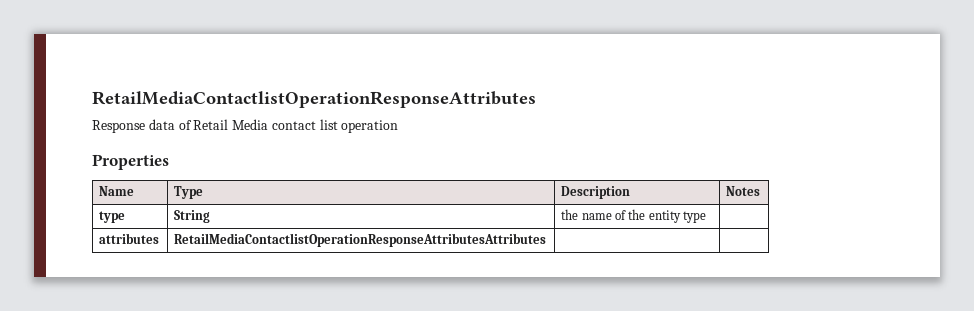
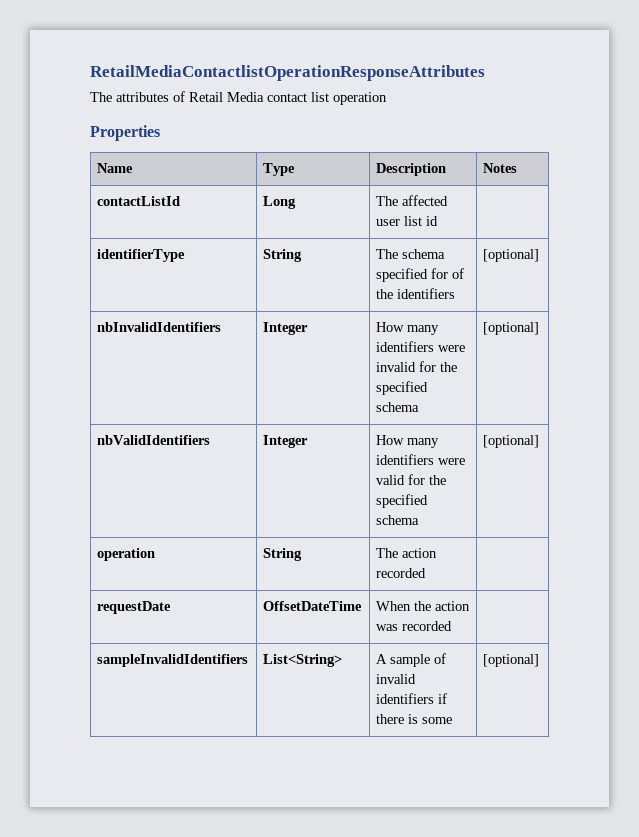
[92,119,175,133] Response data -> [90,92,169,102] The attributes
[99,211,126,223] [174,210,211,223] [561,209,707,223] [99,233,160,244] [174,233,547,247] type | String | the name of the entity type | // attributes | RetailMediaContactlistOperationResponseAttributesAttributes | | -> [97,196,181,206] [263,196,297,209] [376,195,449,206] [376,216,439,226] [97,249,186,262] [263,249,303,262] [376,249,446,259] [376,268,465,282] [376,288,456,299] [483,249,540,262] [97,322,222,332] [263,322,309,335] [376,322,440,335] [376,341,466,352] [376,361,458,372] [376,381,429,395] [376,402,420,412] [483,322,540,335] [97,435,211,445] [263,435,309,448] [376,435,440,448] [376,454,466,465] [376,474,447,485] [376,494,429,508] [376,515,420,525] [483,435,540,448] [97,548,156,561] [263,548,303,561] [376,548,438,558] [376,568,427,578] [97,601,172,614] [263,601,363,611] [376,601,471,611] [376,621,453,631] [97,654,249,667] [263,654,343,667] [376,653,447,667] [376,674,417,684] [376,693,448,704] [376,714,453,724] [483,654,540,667] contactListId | Long | The affected user list id | // identifierType | String | The schema specified for of the identifiers | [optional] // nbInvalidIdentifiers | Integer | How many identifiers were invalid for the specified schema | [optional] // nbValidIdentifiers | Integer | How many identifiers were valid for the specified schema | [optional] // operation | String | The action recorded | // requestDate | OffsetDateTime | When the action was recorded | // sampleInvalidIdentifiers | List<String> | A sample of invalid identifiers if there is some | [optional]

